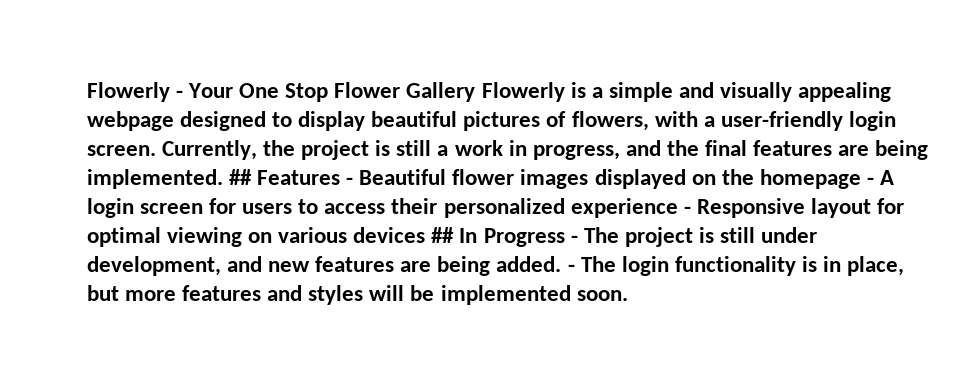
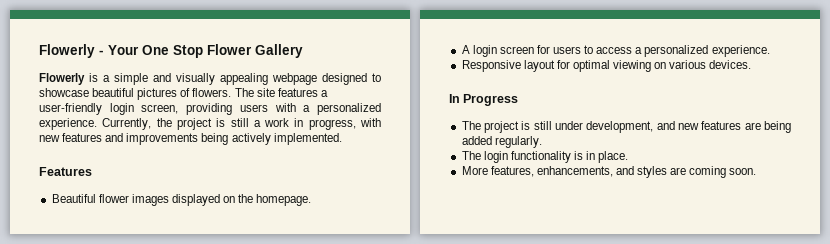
(476, 92) none -> (303, 51) //
[298,111,366,131] display -> [39,88,89,97] showcase
[571,111,896,131] [87,145,156,156] flowers, with a user-friendly login screen. -> [192,88,328,97] [39,103,381,115] [39,118,97,130] flowers. The site features a user-friendly login screen, providing users with a personalized experience.
[625,140,929,160] and the final features are being -> [360,118,382,127] [39,133,271,145] with new features and improvements being actively
[229,169,253,185] ## -> (342, 139) //
[346,177,354,185] - -> (92, 171) //
[759,169,874,189] homepage - -> [256,194,312,206] homepage. //
[391,198,691,218] their personalized experience - -> [635,45,770,57] a personalized experience. //
[353,227,455,243] devices ## -> [709,60,752,69] devices. //
[570,235,578,243] - -> (519, 100) //
[496,256,575,272] added. - -> [461,136,542,148] added regularly. //
[846,256,904,276] [87,285,571,305] place, but more features and styles will be implemented -> [598,151,629,163] [461,166,727,178] place. // More features, enhancements, and styles are coming

